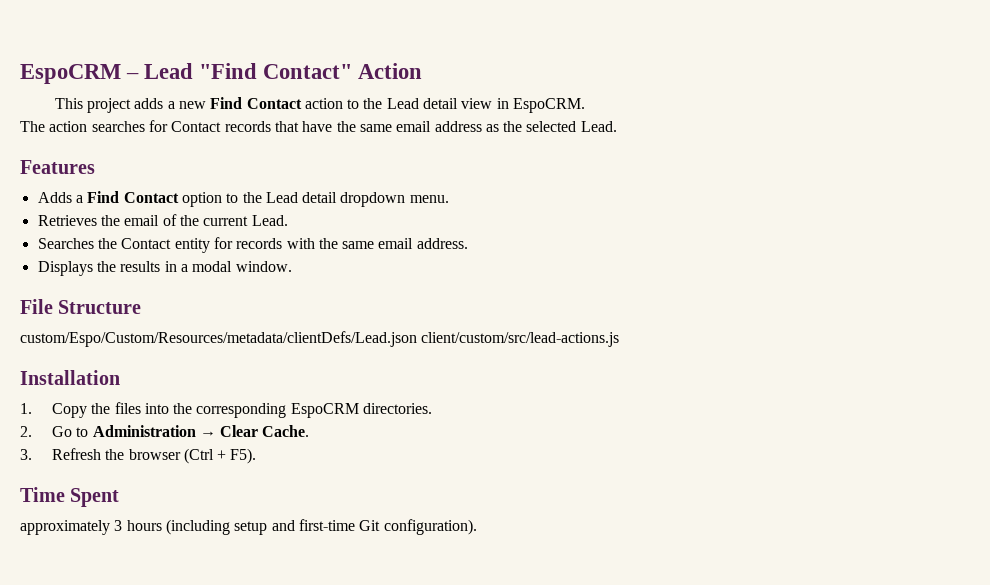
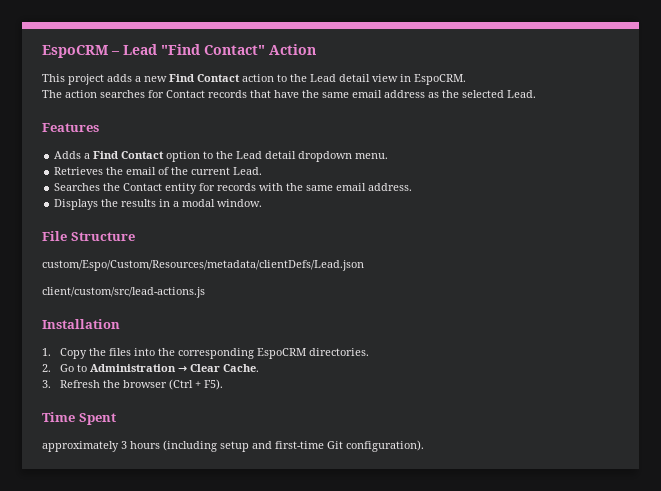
(417, 339) none -> (364, 265) //

